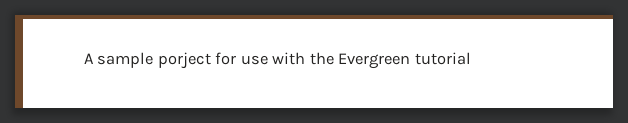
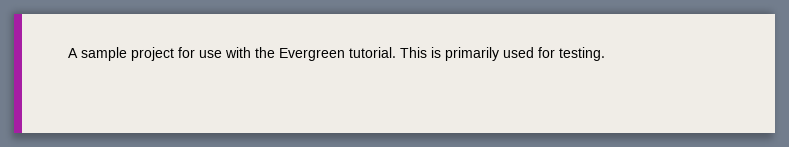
[157,52,211,69] porject -> [131,47,174,61] project
[414,52,471,65] tutorial -> [349,47,605,61] tutorial. This is primarily used for testing.

